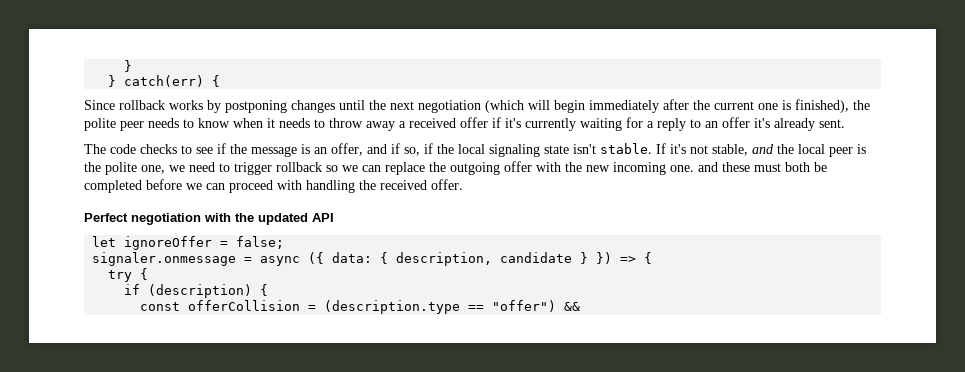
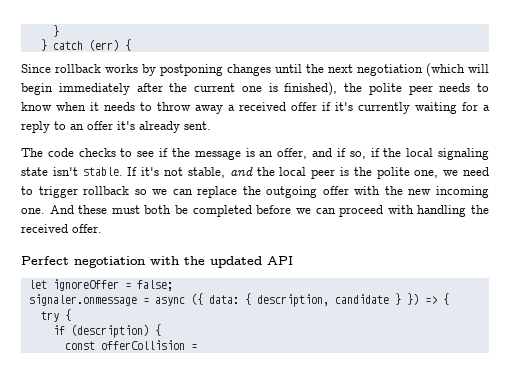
[124,75,205,87] catch(err) -> [52,39,119,51] catch (err)
[698,162,718,172] and -> [49,205,74,214] And
[324,300,581,314] (description.type == "offer") && -> (197, 347) none

